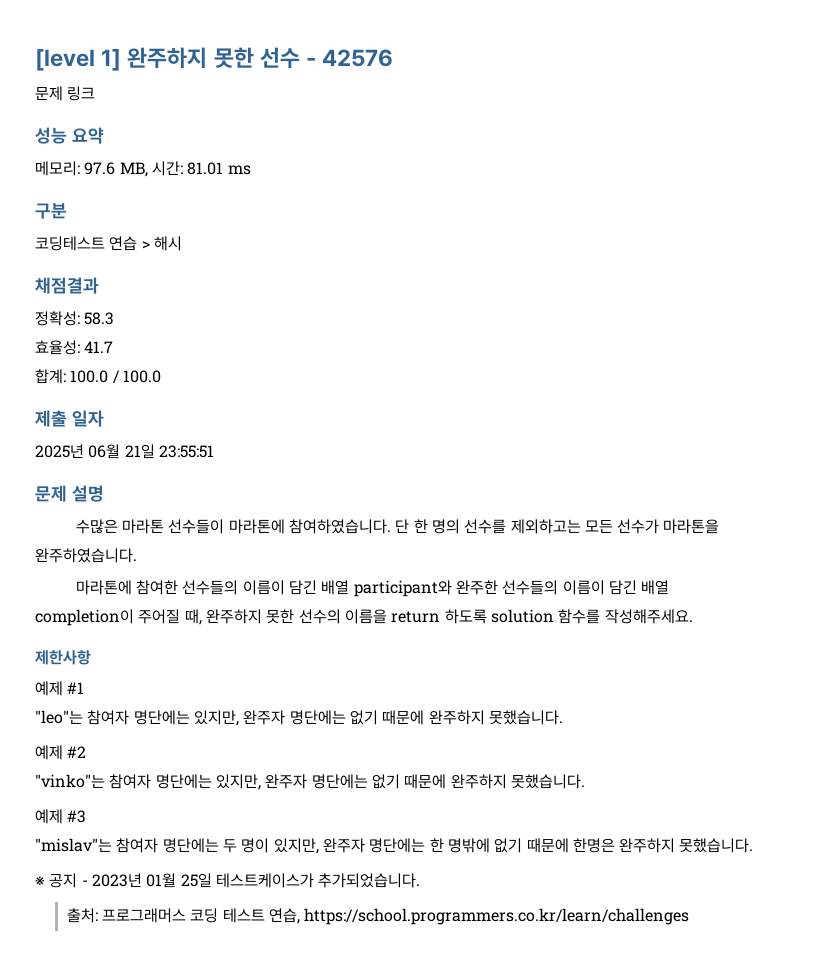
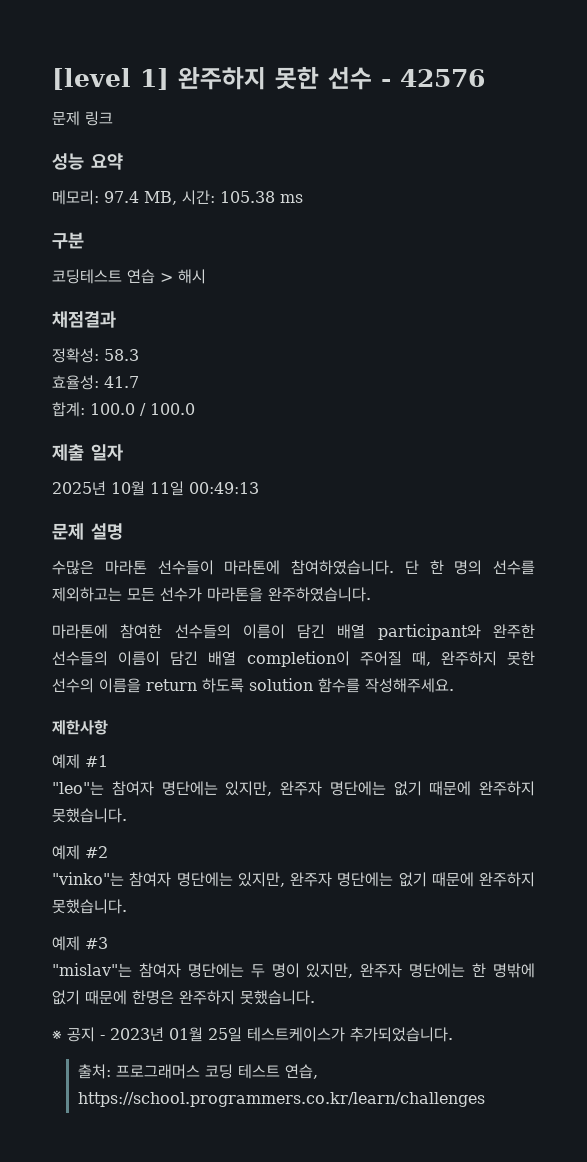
[84,162,116,175] 97.6 -> [104,191,139,203] 97.4
[187,162,224,175] 81.01 -> [220,191,275,203] 105.38
[88,444,214,459] 06월 21일 23:55:51 -> [111,481,259,496] 10월 11일 00:49:13

